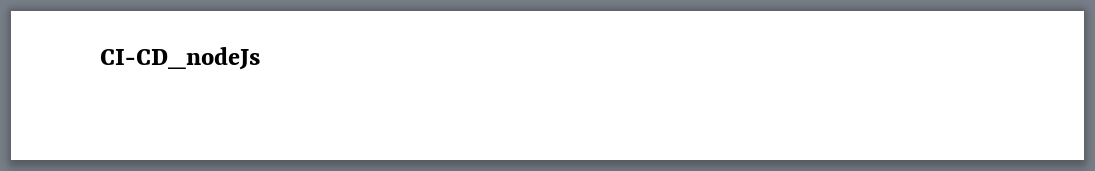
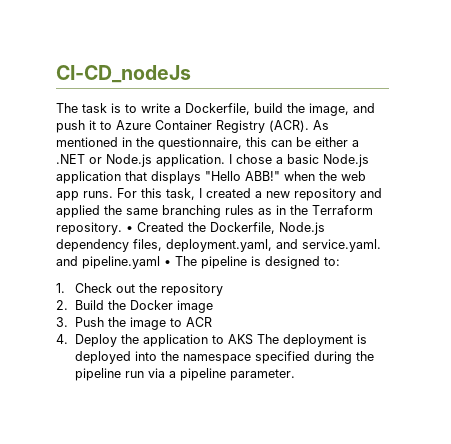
(260, 58) none -> [56,103,375,116] [56,120,329,133] [56,137,359,150] [56,154,369,167] [56,171,366,184] [56,188,382,201] [56,205,373,218] [56,222,325,235] [56,239,381,252] [56,256,340,269] [56,283,223,296] [56,300,213,313] [56,317,212,330] [56,334,367,347] [74,351,374,364] [74,368,295,381] // The task is to write a Dockerfile, build the image, and push it to Azure Container Registry (ACR). As mentioned in the questionnaire, this can be either a .NET or Node.js application. I chose a basic Node.js application that displays "Hello ABB!" when the web app runs. For this task, I created a new repository and applied the same branching rules as in the Terraform repository. • Created the Dockerfile, Node.js dependency files, deployment.yaml, and service.yaml. and pipeline.yaml • The pipeline is designed to: // 1. Check out the repository // 2. Build the Docker image // 3. Push the image to ACR // 4. Deploy the application to AKS The deployment is deployed into the namespace specified during the pipeline run via a pipeline parameter.

